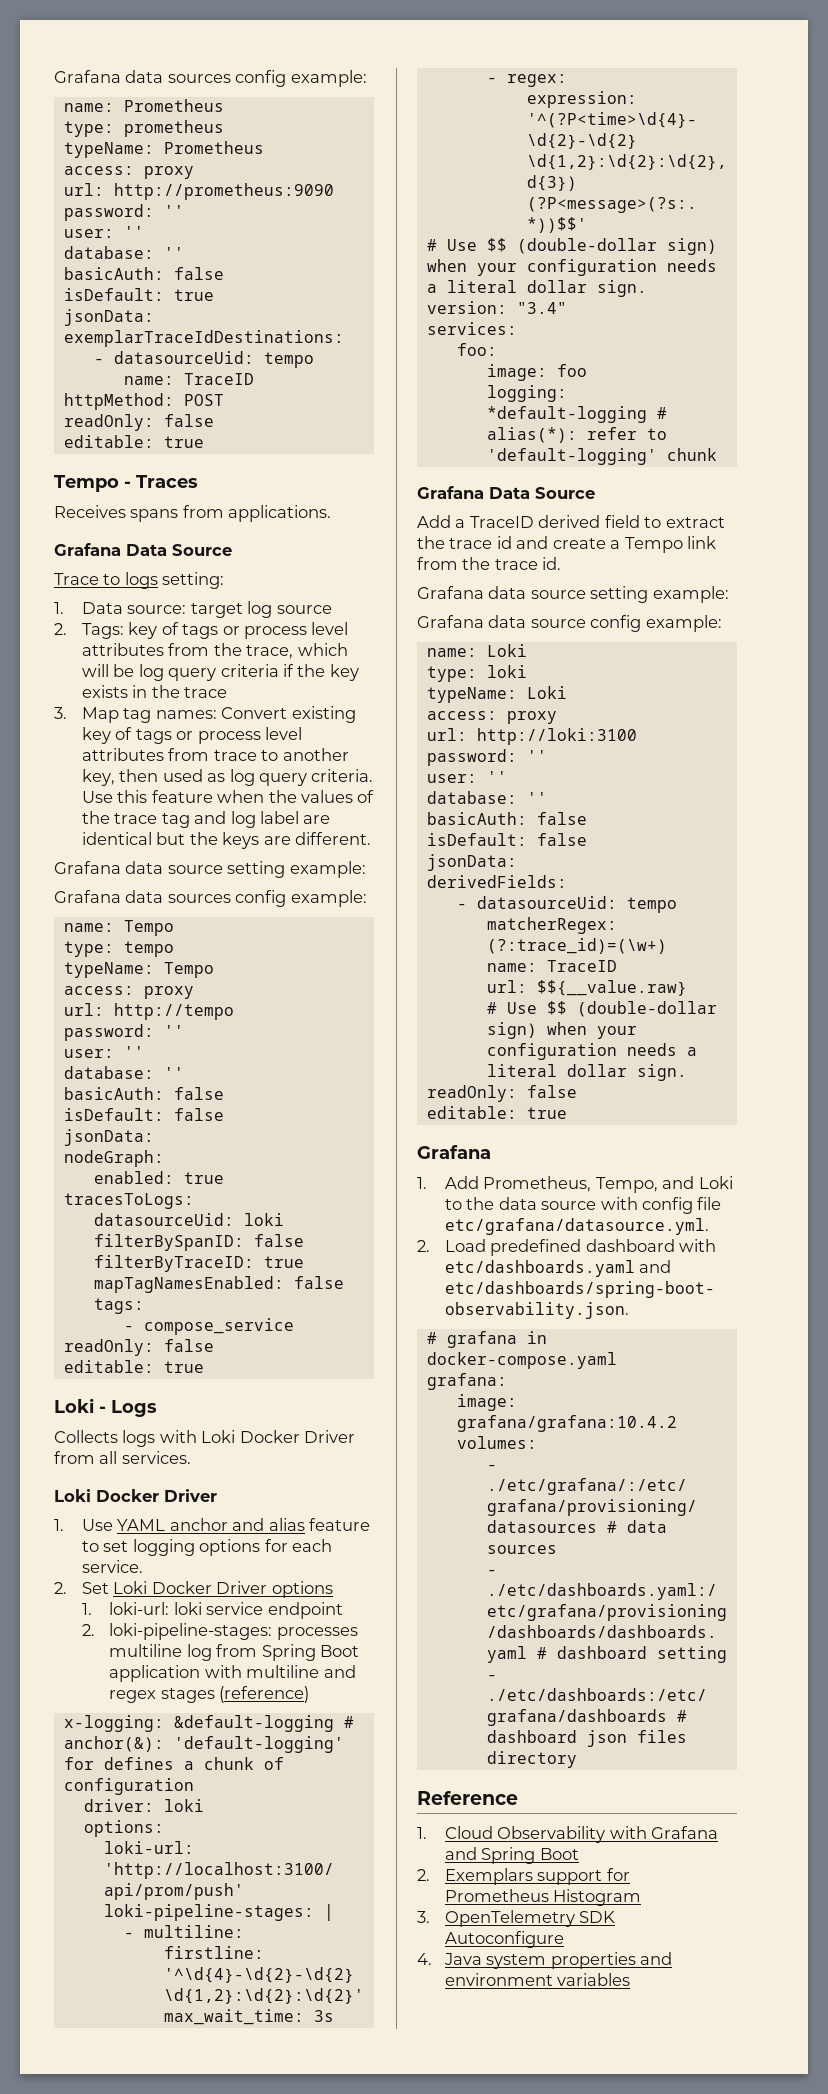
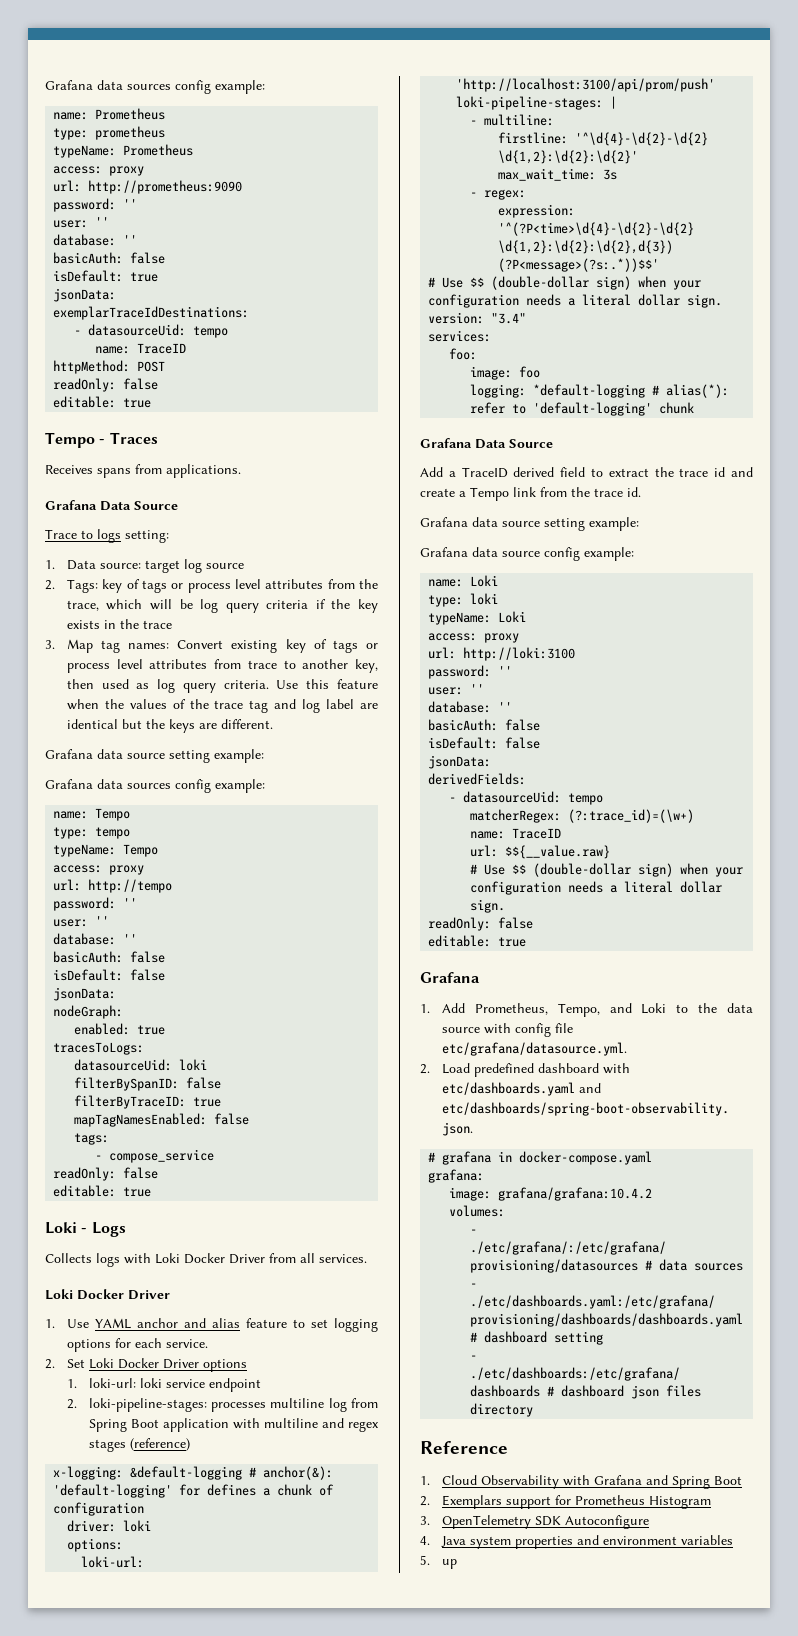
(631, 1979) none -> [420,1555,457,1569] // 5. up

